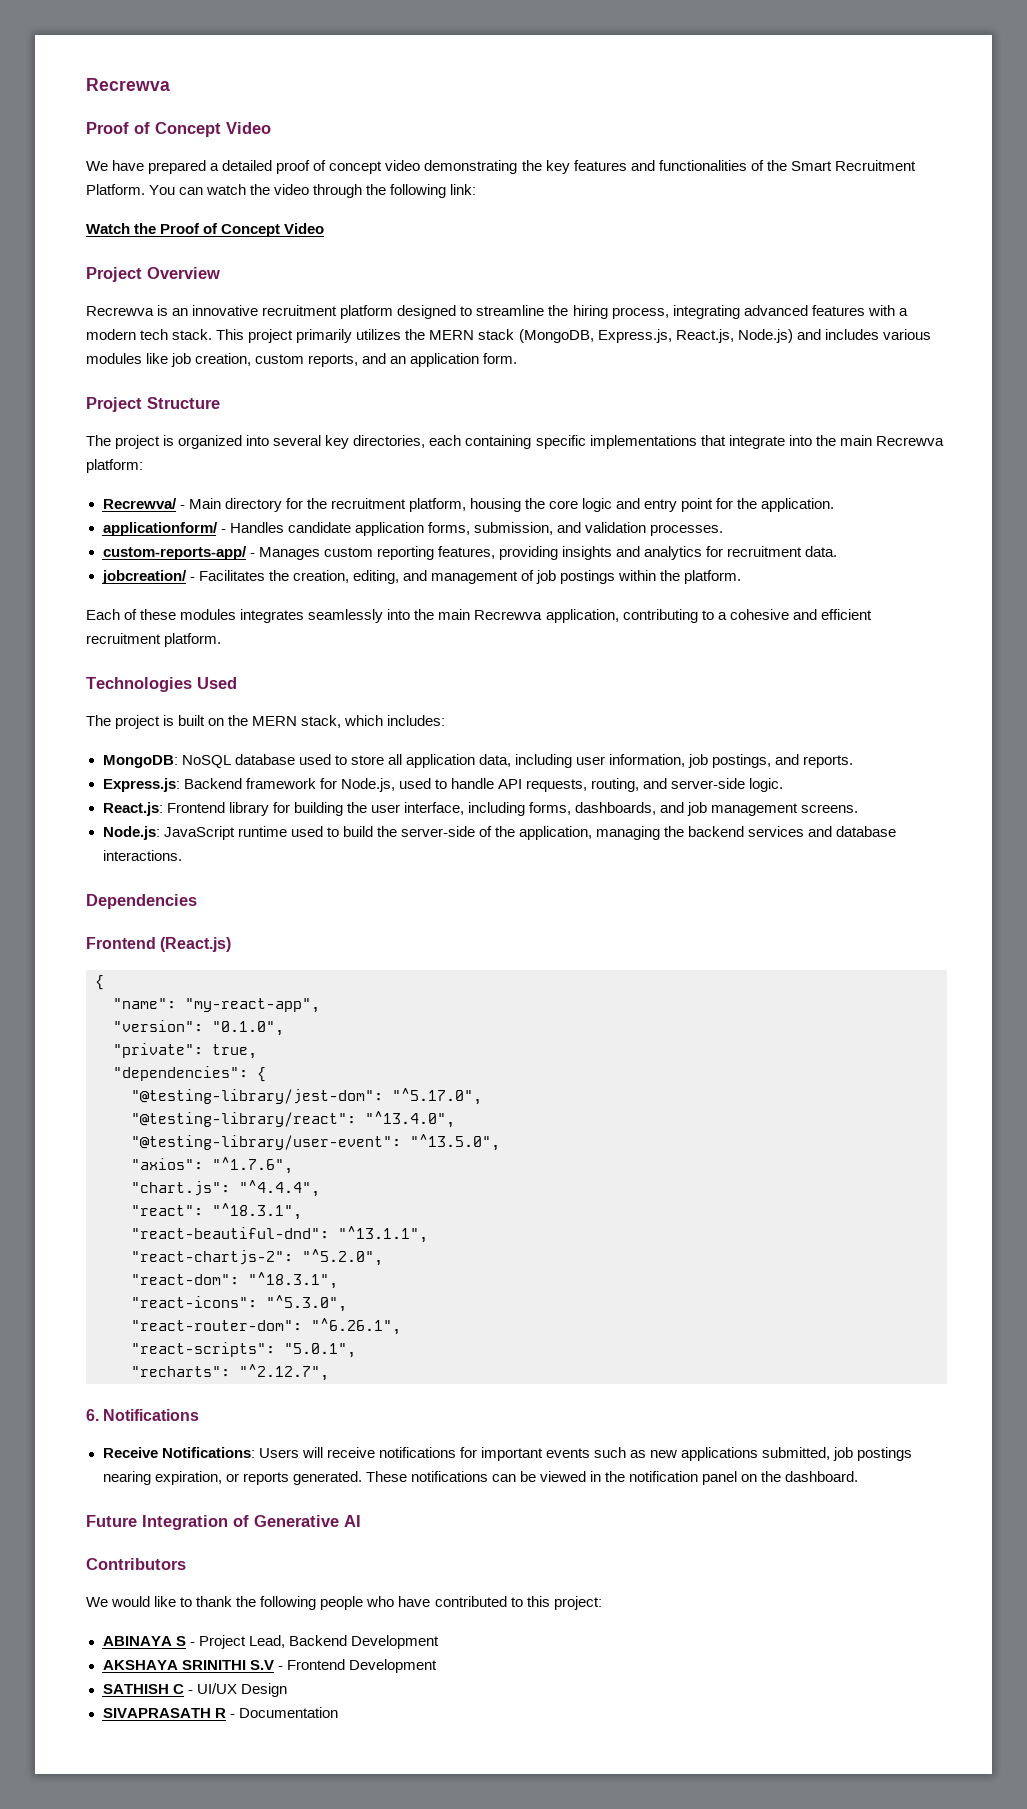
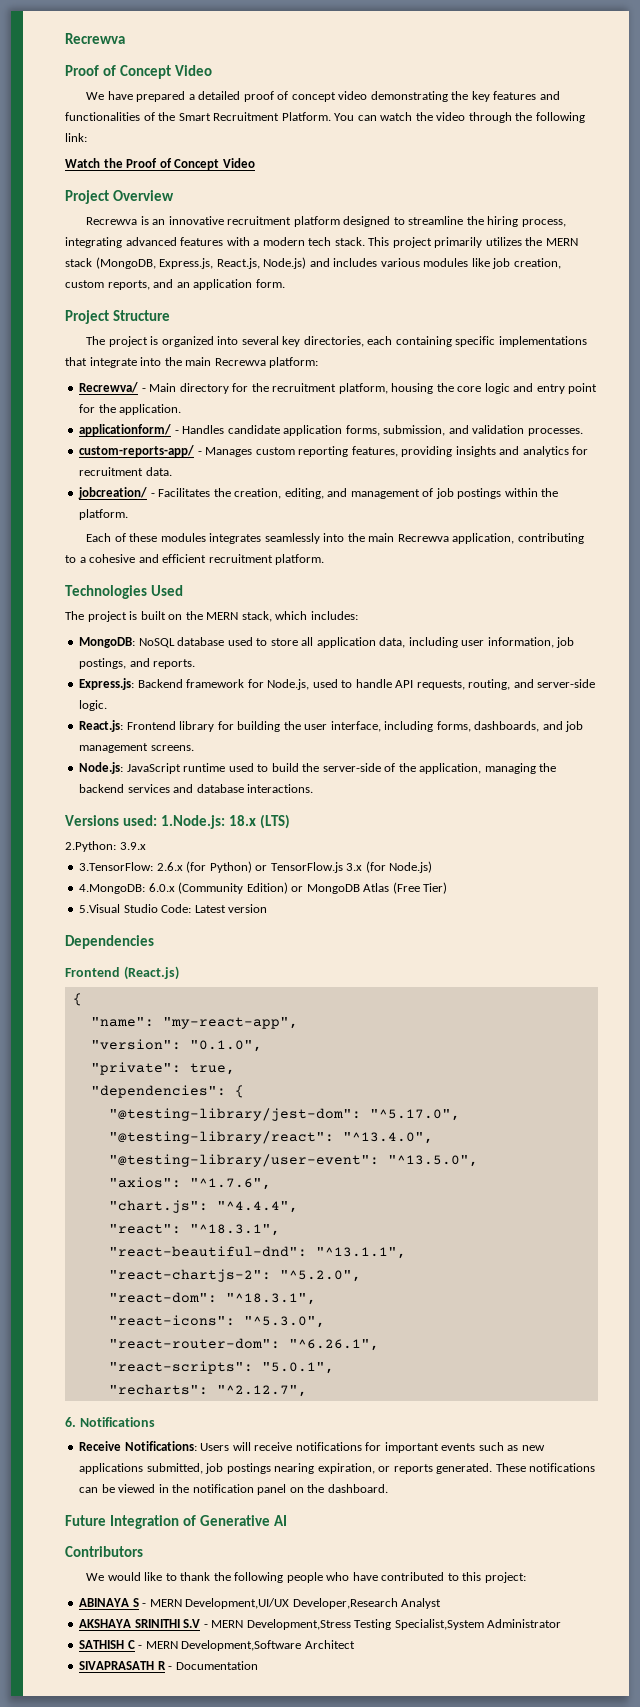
(182, 855) none -> [65,814,290,829] [65,841,146,852] [79,861,433,873] [79,882,448,894] [79,904,268,913] // Versions used: 1.Node.js: 18.x (LTS) // 2.Python: 3.9.x // 3.TensorFlow: 2.6.x (for Python) or TensorFlow.js 3.x (for Node.js) // 4.MongoDB: 6.0.x (Community Edition) or MongoDB Atlas (Free Tier) // 5.Visual Studio Code: Latest version
[198,1635,439,1649] Project Lead, Backend Development -> [149,1598,442,1609] MERN Development,UI/UX Developer,Research Analyst
[286,1659,437,1673] Frontend Development -> [211,1619,562,1630] MERN Development,Stress Testing Specialist,System Administrator
[196,1683,287,1697] UI/UX Design -> [145,1640,355,1651] MERN Development,Software Architect

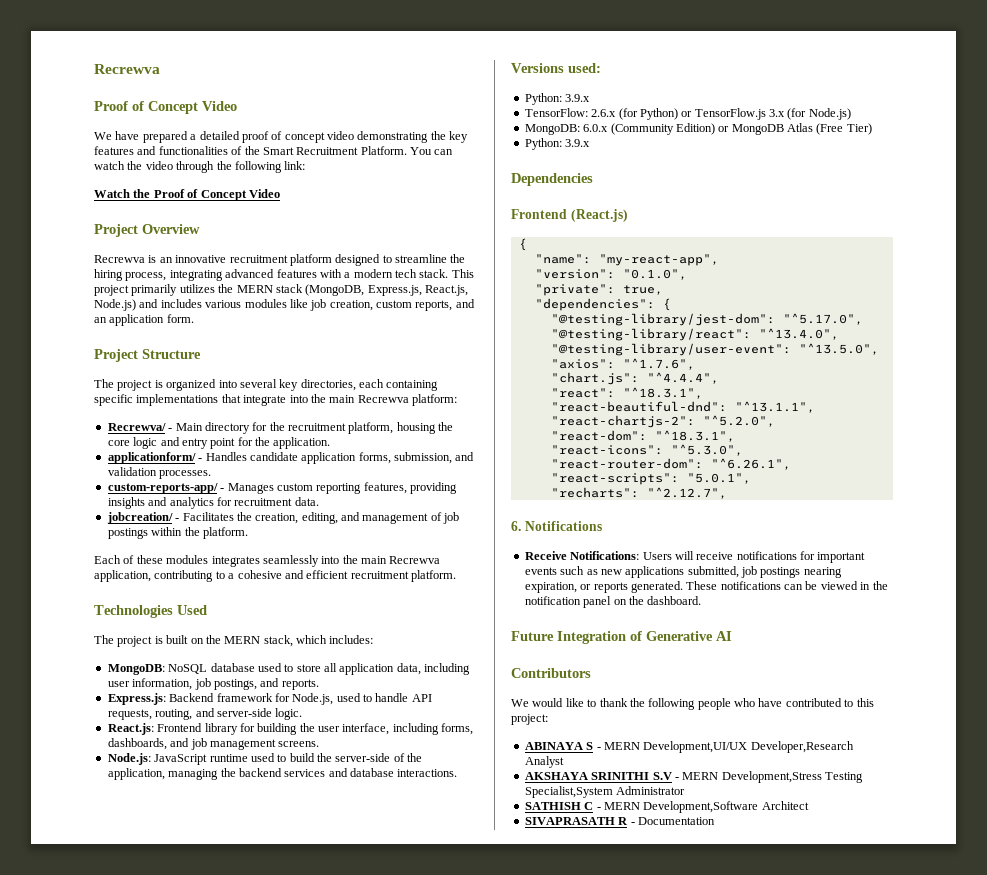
[160,814,290,829] [65,841,146,852] [79,862,154,871] 1.Node.js: 18.x (LTS) // 2.Python: 3.9.x // 3.TensorFlow: -> [524,93,591,105] [524,108,588,117] // Python: 3.9.x // TensorFlow:
[79,884,146,894] 4.MongoDB: -> [524,124,580,135] MongoDB:
[79,904,268,913] 5.Visual Studio Code: Latest version -> [524,138,591,150] Python: 3.9.x

